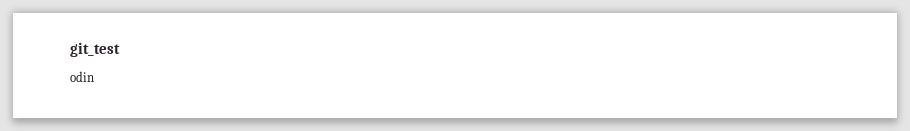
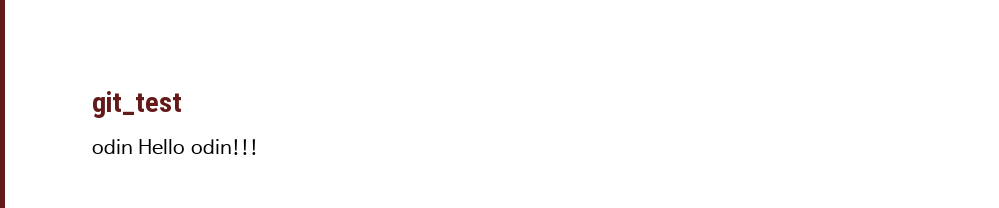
(94, 76) none -> [138,139,259,155] Hello odin!!!

